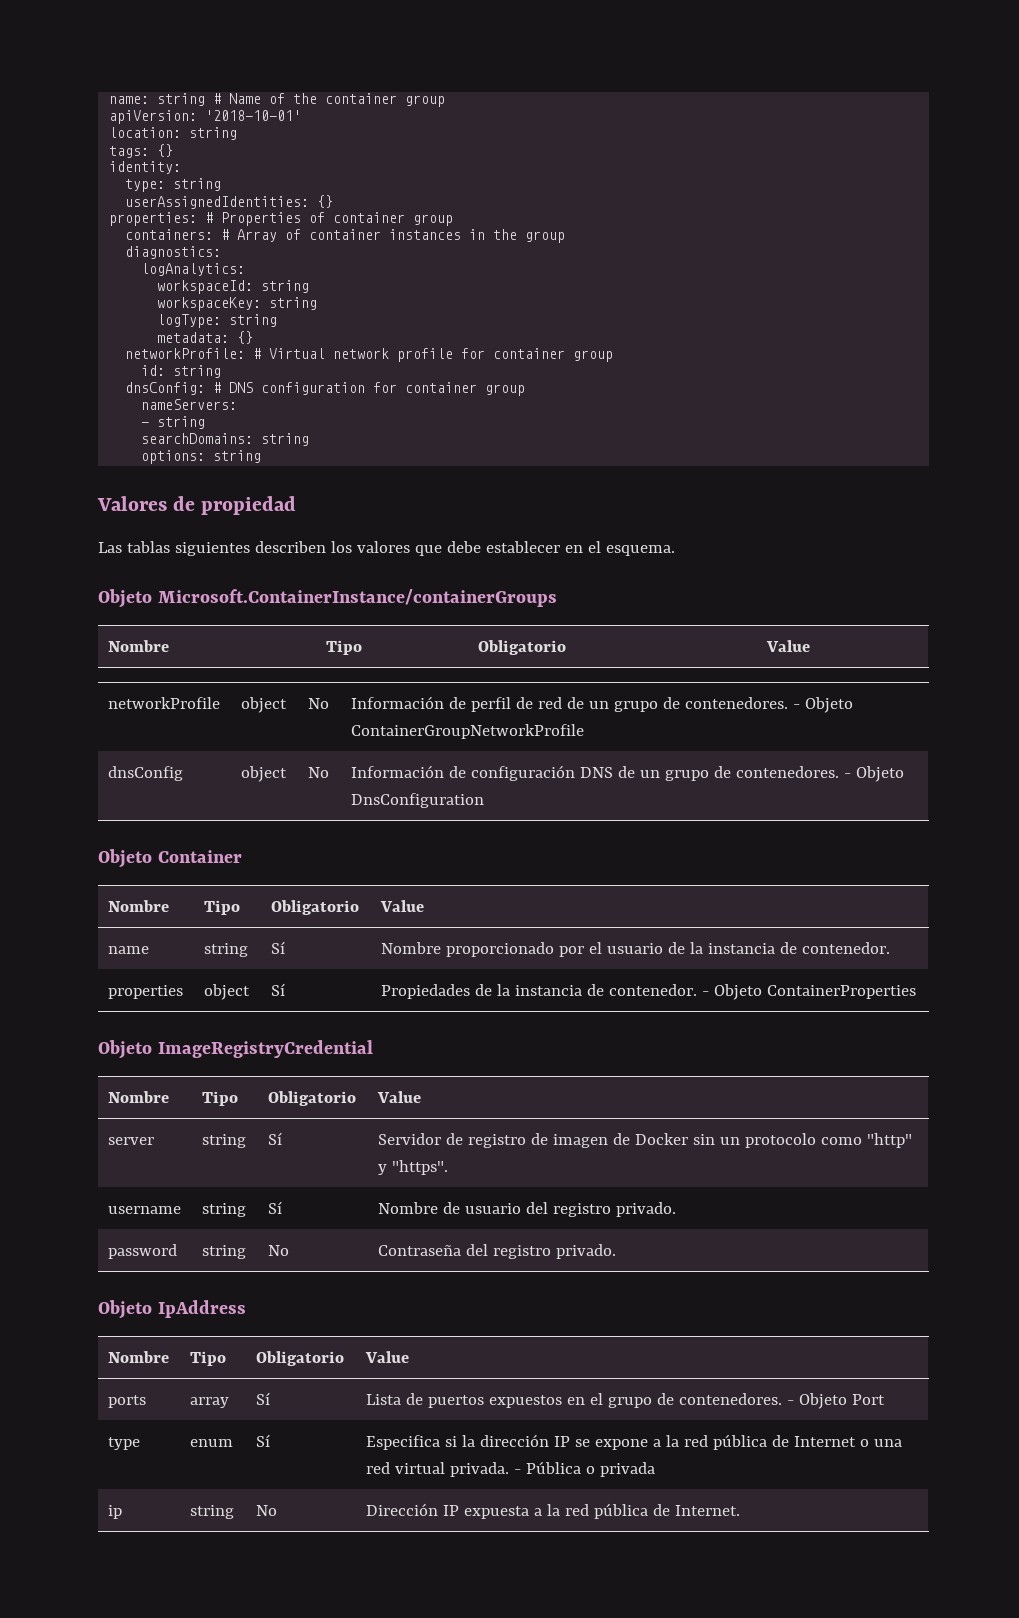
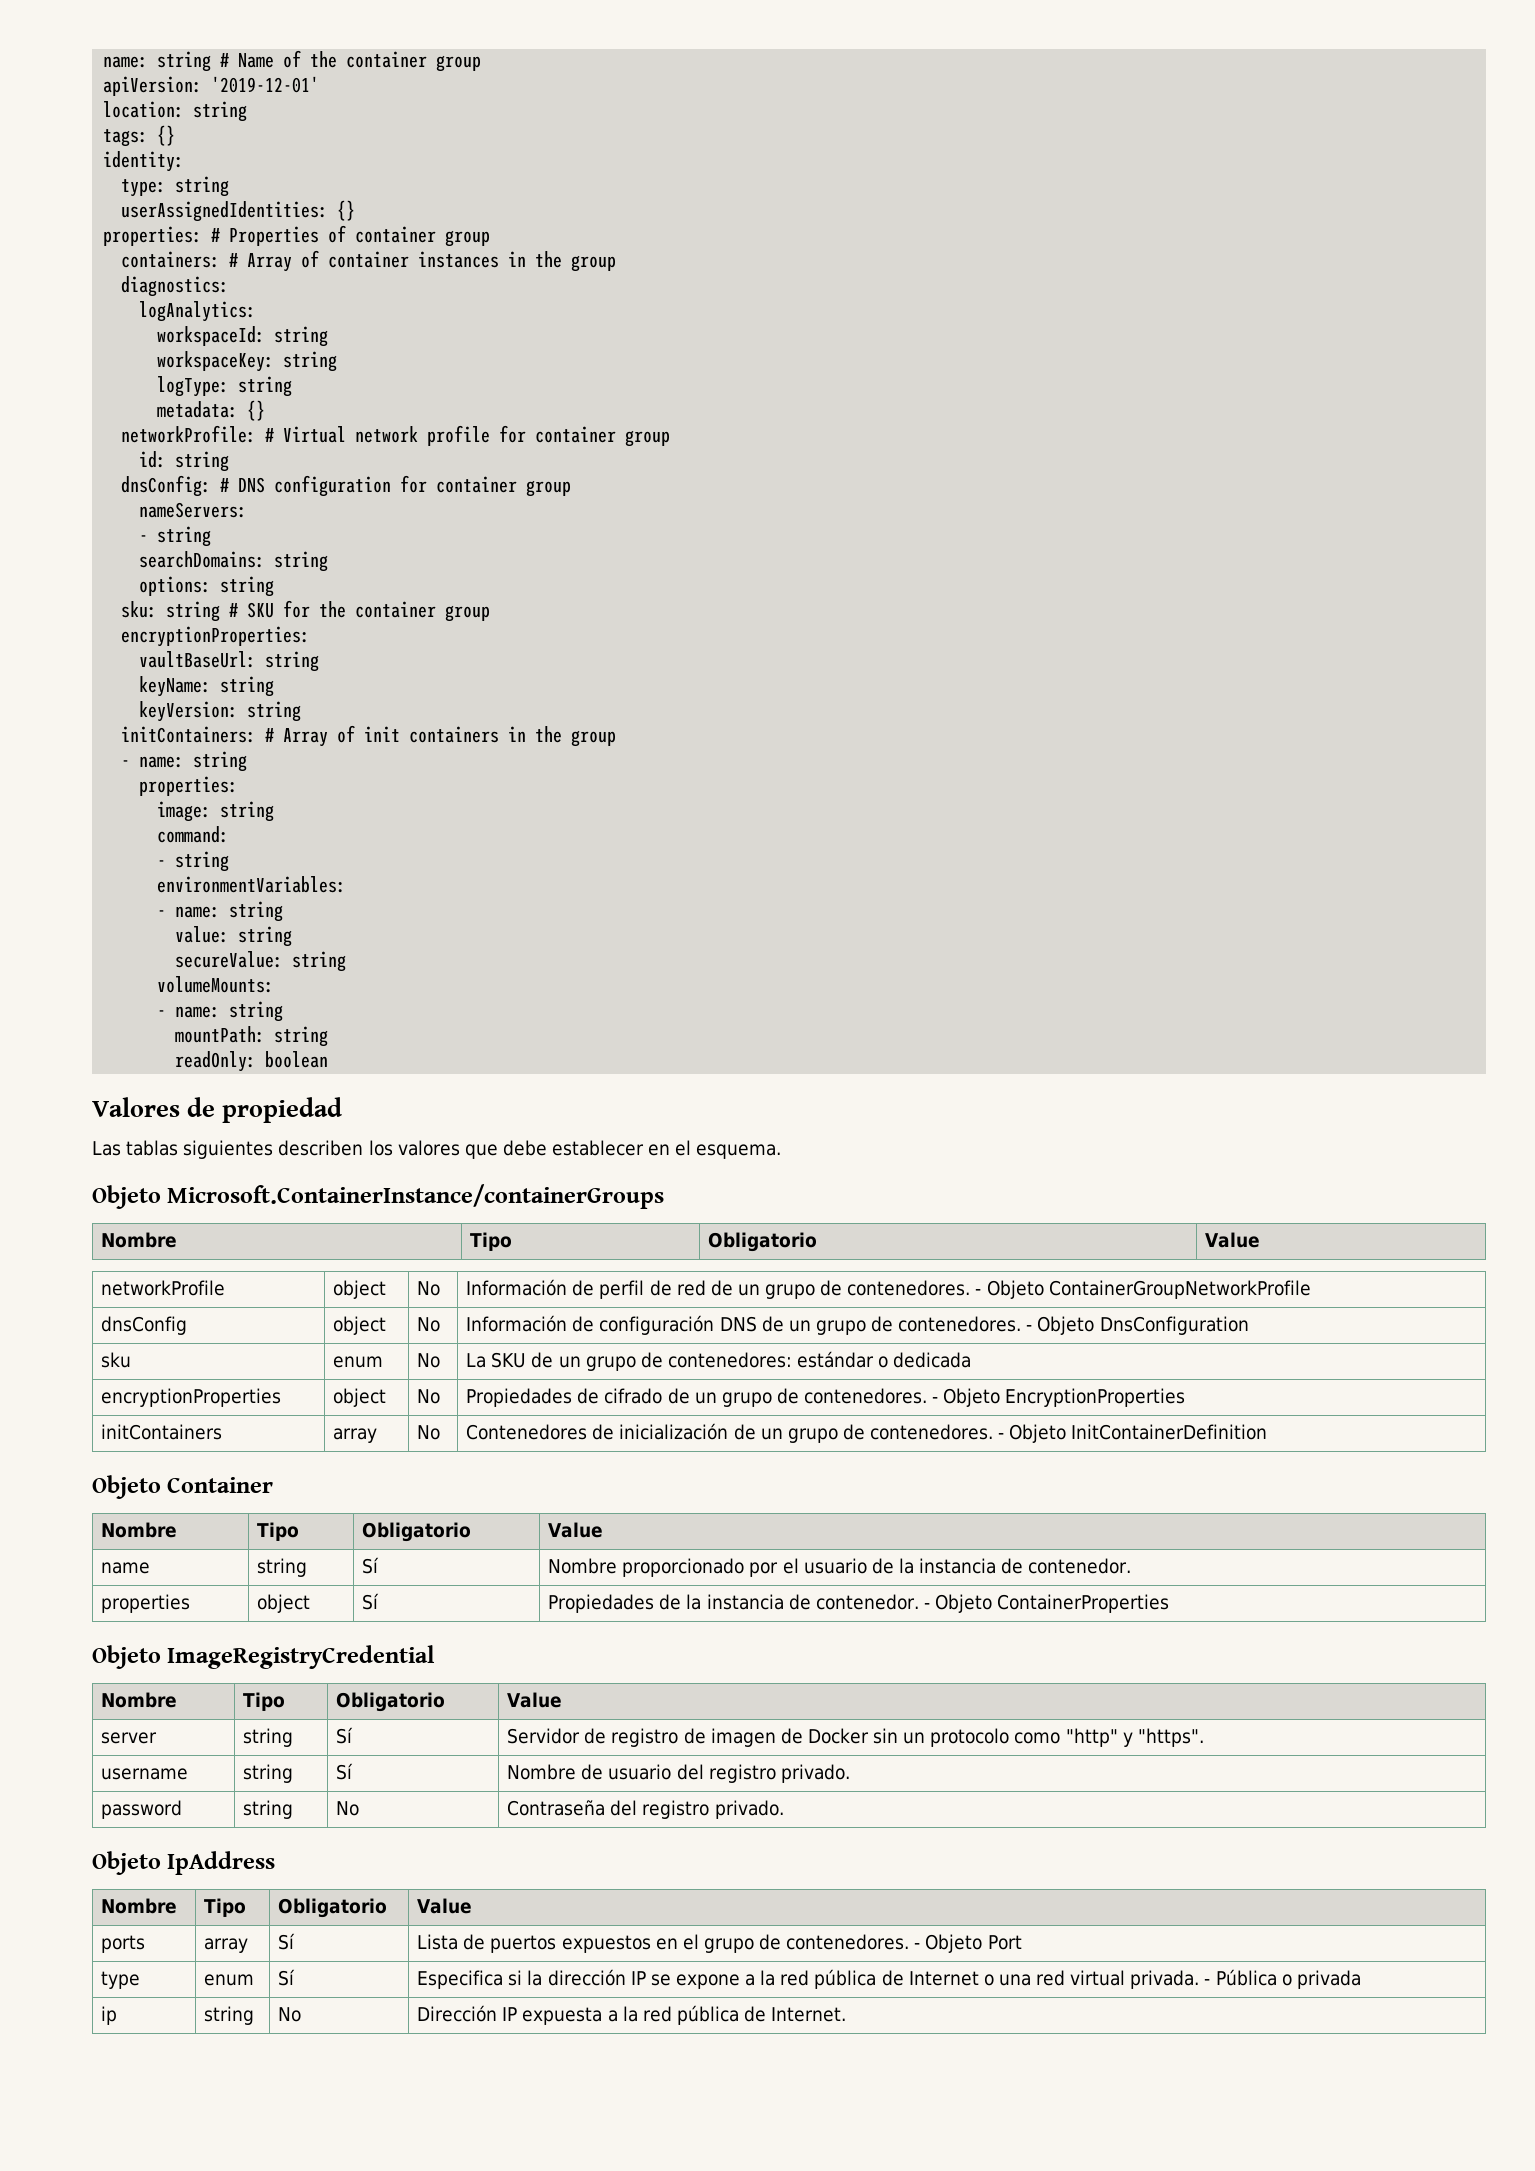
[205,110,302,121] '2018-10-01' -> [211,76,320,93] '2019-12-01'
(262, 456) none -> [121,600,491,622] [121,626,311,647] [139,651,320,672] [139,676,275,697] [139,701,302,722] [121,725,617,747] [121,751,248,772] [139,776,239,796] [157,801,275,822] [157,826,230,843] [157,851,230,872] [157,876,347,893] [157,901,284,922] [175,926,293,947] [175,951,347,972] [157,976,275,993] [157,1001,284,1022] [175,1026,329,1047] [175,1051,329,1072] // sku: string # SKU for the container group // encryptionProperties: // vaultBaseUrl: string // keyName: string // keyVersion: string // initContainers: # Array of init containers in the group // - name: string // properties: // image: string // command: // - string // environmentVariables: // - name: string // value: string // secureValue: string // volumeMounts: // - name: string // mountPath: string // readOnly: boolean
(485, 800) none -> [101,1352,132,1368] [333,1356,384,1368] [417,1353,441,1368] [466,1351,972,1371] [101,1388,282,1407] [333,1388,387,1407] [417,1389,441,1404] [466,1388,1186,1407] [101,1424,223,1440] [333,1428,378,1443] [417,1425,441,1440] [466,1423,1268,1443] // sku | enum | No | La SKU de un grupo de contenedores: estándar o dedicada // encryptionProperties | object | No | Propiedades de cifrado de un grupo de contenedores. - Objeto EncryptionProperties // initContainers | array | No | Contenedores de inicialización de un grupo de contenedores. - Objeto InitContainerDefinition

